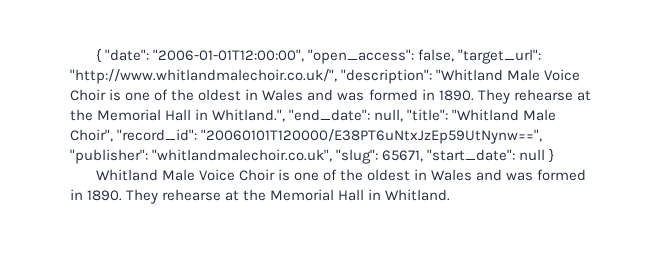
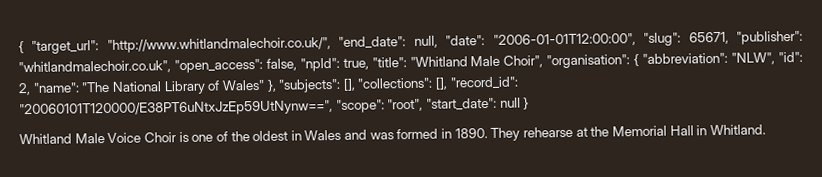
[95,48,542,64] [70,69,581,84] [70,89,591,104] [70,109,557,122] [70,129,543,144] [70,149,424,164] { "date": "2006-01-01T12:00:00", "open_access": false, "target_url": "http://www.whitlandmalechoir.co.uk/", "description": "Whitland Male Voice Choir is one of the oldest in Wales and was formed in 1890. They rehearse at the Memorial Hall in Whitland.", "end_date": null, "title": "Whitland Male Choir", "record_id": "20060101T120000/E38PT6uNtxJzEp59UtNynw==", "publisher": "whitlandmalechoir.co.uk", "slug": 65671, -> [18,30,804,54] [18,51,803,75] [18,76,519,96] [19,98,424,118] { "target_url": "http://www.whitlandmalechoir.co.uk/", "end_date": null, "date": "2006-01-01T12:00:00", "slug": 65671, "publisher": "whitlandmalechoir.co.uk", "open_access": false, "npld": true, "title": "Whitland Male Choir", "organisation": { "abbreviation": "NLW", "id": 2, "name": "The National Library of Wales" }, "subjects": [], "collections": [], "record_id": "20060101T120000/E38PT6uNtxJzEp59UtNynw==", "scope": "root",

